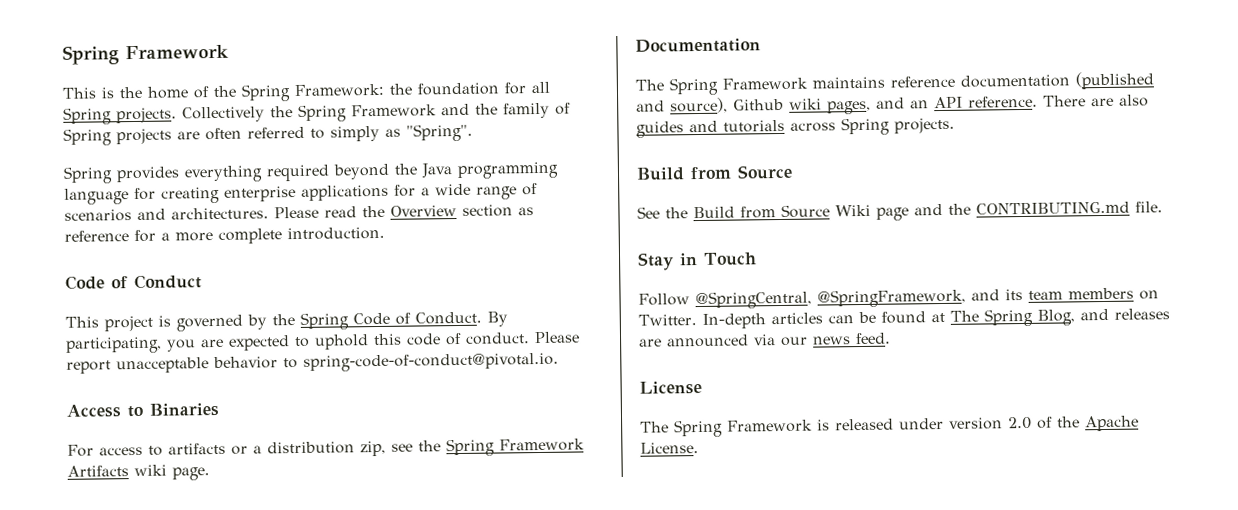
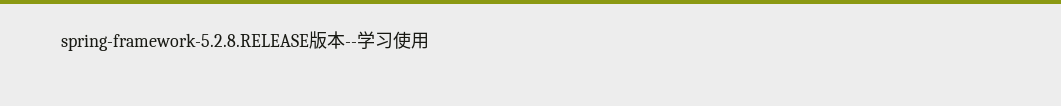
[62,44,229,65] [62,81,550,102] [63,102,571,125] [63,123,473,146] [63,161,559,184] [64,183,538,205] [64,204,534,222] [64,226,385,244] [65,274,202,290] [65,311,508,332] [65,331,580,354] [66,352,559,374] [66,402,219,418] [67,438,585,457] [67,464,210,481] [635,38,761,53] [635,71,1154,96] [636,94,1149,115] [636,117,955,138] [636,164,793,181] [637,201,1163,221] [637,252,757,271] [638,287,1159,310] [638,308,1170,329] [639,332,891,348] [639,380,702,395] [640,415,1139,438] [640,442,699,454] Spring Framework // This is the home of the Spring Framework: the foundation for all Spring projects. Collectively the Spring Framework and the family of Spring projects are often referred to simply as "Spring". // Spring provides everything required beyond the Java programming language for creating enterprise applications for a wide range of scenarios and architectures. Please read the Overview section as reference for a more complete introduction. // Code of Conduct // This project is governed by the Spring Code of Conduct. By participating, you are expected to uphold this code of conduct. Please report unacceptable behavior to spring-code-of-conduct@pivotal.io. // Access to Binaries // For access to artifacts or a distribution zip, see the Spring Framework Artifacts wiki page. // Documentation // The Spring Framework maintains reference documentation (published and source), Github wiki pages, and an API reference. There are also guides and tutorials across Spring projects. // Build from Source // See the Build from Source Wiki page and the CONTRIBUTING.md file. // Stay in Touch // Follow @SpringCentral, @SpringFramework, and its team members on Twitter. In-depth articles can be found at The Spring Blog, and releases are announced via our news feed. // License // The Spring Framework is released under version 2.0 of the Apache License. -> [61,31,429,51] spring-framework-5.2.8.RELEASE版本--学习使用

